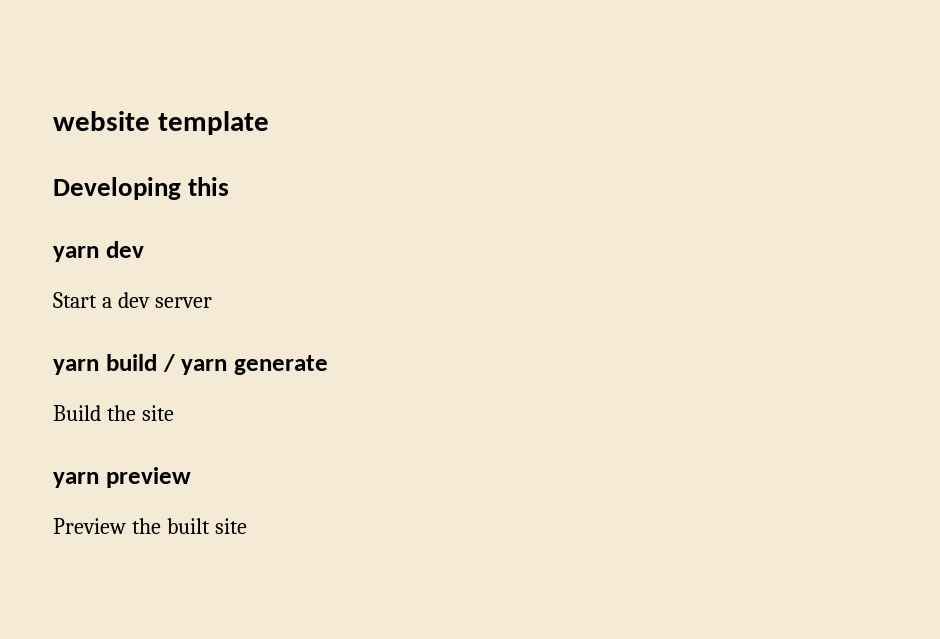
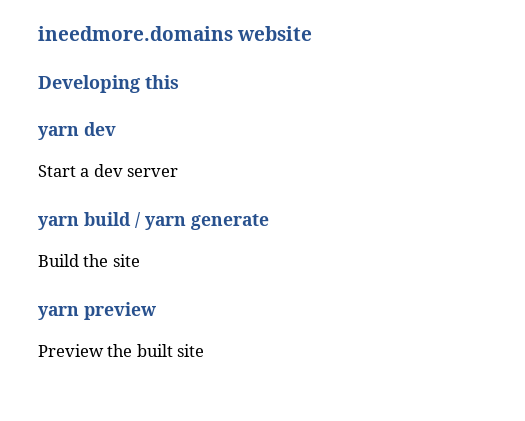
(53, 121) none -> [38,26,233,41] ineedmore.domains
[157,111,269,135] template -> (313, 33) none

